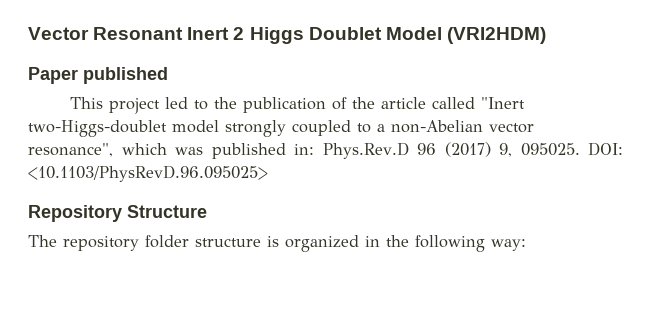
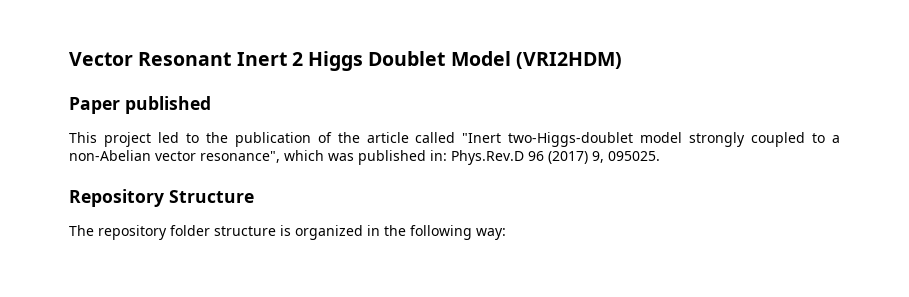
[587,142,623,156] [28,165,268,182] DOI: <10.1103/PhysRevD.96.095025> -> (660, 156) none

